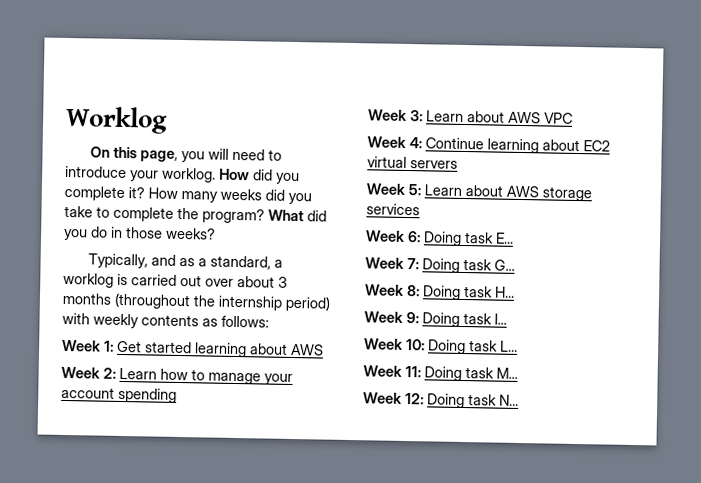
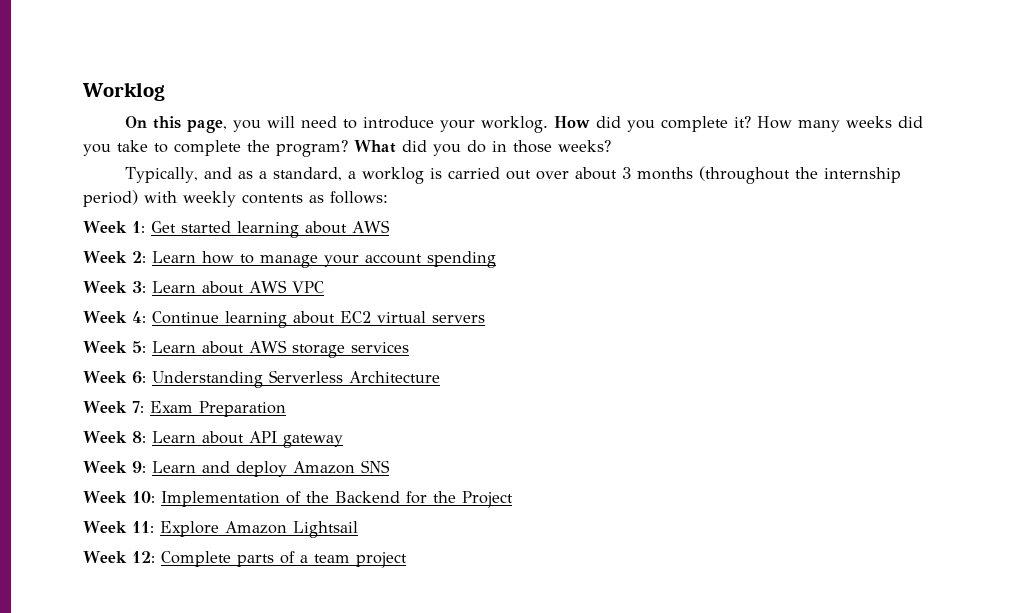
[423,231,514,246] Doing task E... -> [151,370,440,388] Understanding Serverless Architecture
[422,258,515,273] Doing task G... -> [149,401,286,417] Exam Preparation
[422,285,515,300] [364,311,507,327] [364,338,518,355] Doing task H... // Week 9: Doing task I... // Week 10: Doing task L... -> [151,431,343,448] [83,460,390,477] [83,491,513,508] Learn about API gateway // Week 9: Learn and deploy Amazon SNS // Week 10: Implementation of the Backend for the Project
[424,366,518,381] Doing task M... -> [159,521,358,538] Explore Amazon Lightsail
[427,393,519,409] Doing task N... -> [160,551,407,568] Complete parts of a team project

